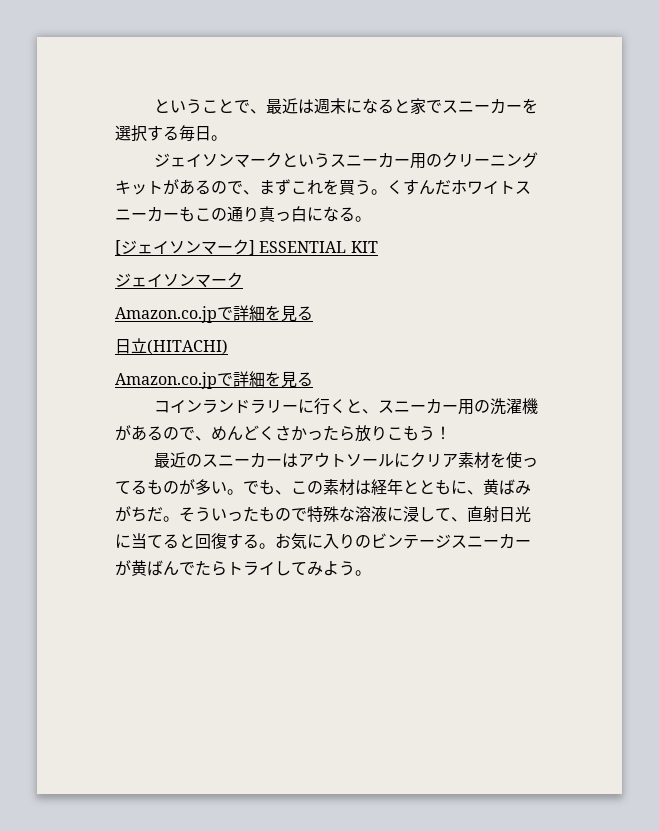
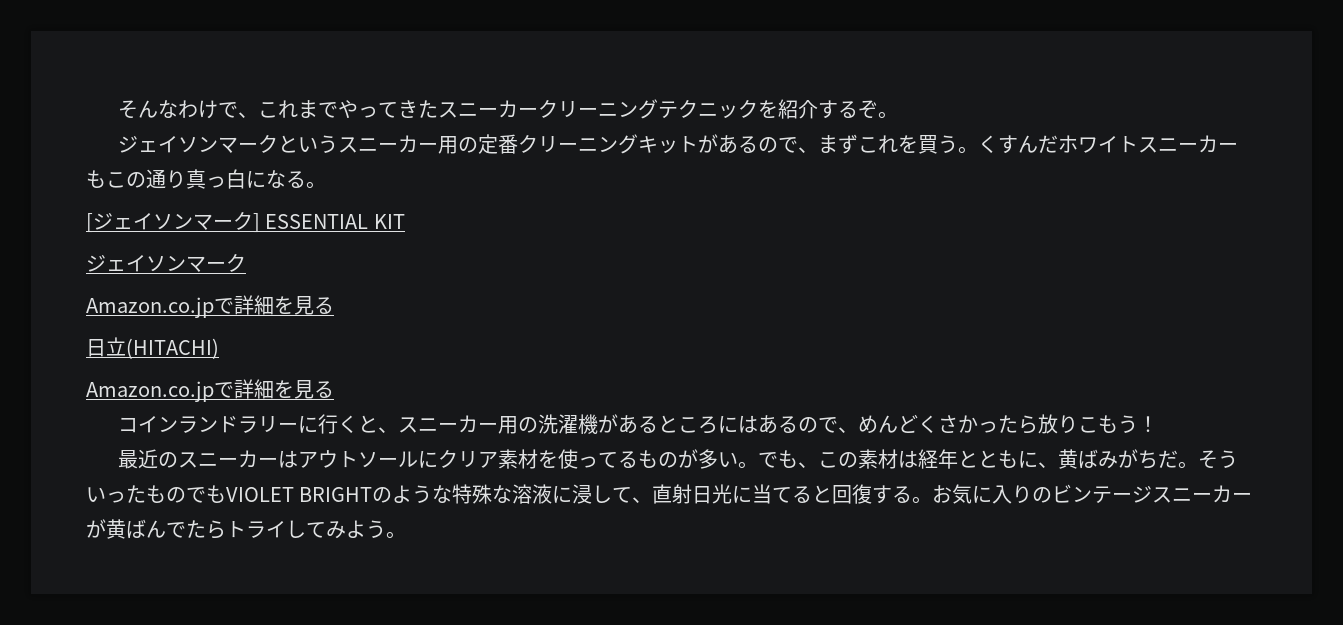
[154,98,539,115] [115,125,211,142] ということで、最近は週末になると家でスニーカーを選択する毎日 -> [118,99,879,119] そんなわけで、これまでやってきたスニーカークリーニングテクニックを紹介するぞ
(443, 160) none -> [478,134,519,154] 定番
(163, 433) none -> [658,415,799,434] ところにはある
(307, 514) none -> [206,485,453,503] もVIOLET BRIGHTのような

